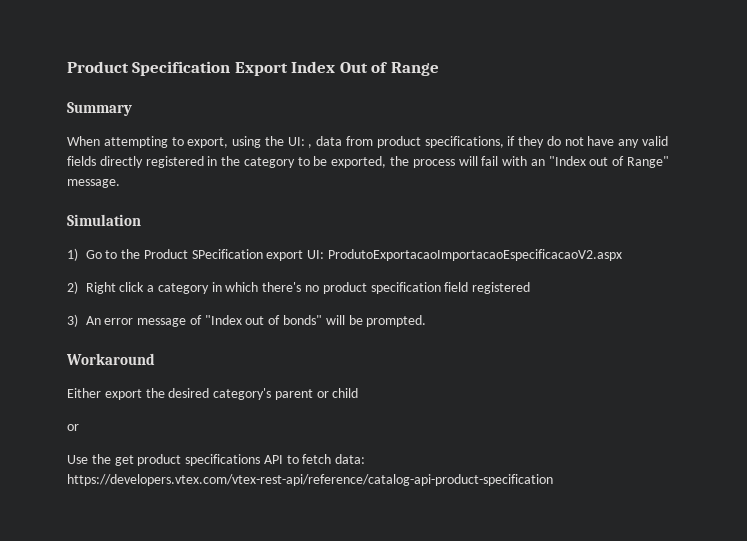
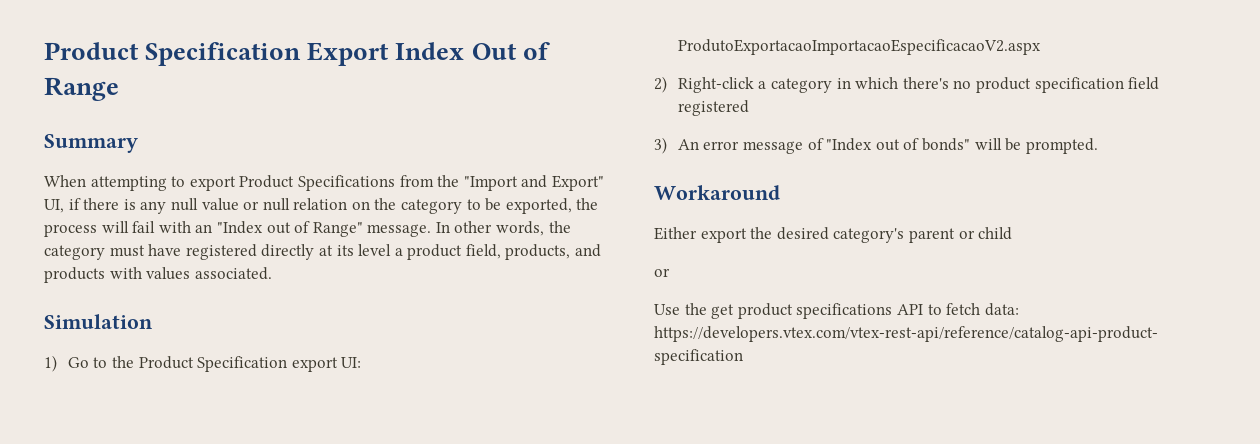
[187,136,669,148] [67,156,218,168] export, using the UI: , data from product specifications, if they do not have any valid fields directly registered in -> [189,175,604,191] [44,198,370,214] export Product Specifications from the "Import and Export" UI, if there is any null value or null relation on
(120, 183) none -> [435,221,571,236] [44,244,602,260] [44,267,272,283] In other words, the category must have registered directly at its level a product field, products, and products with values associated.
[191,249,263,259] SPecification -> [197,356,288,372] Specification
[85,282,145,294] Right click -> [677,77,754,93] Right-click

